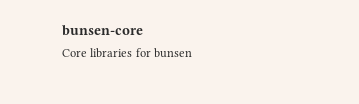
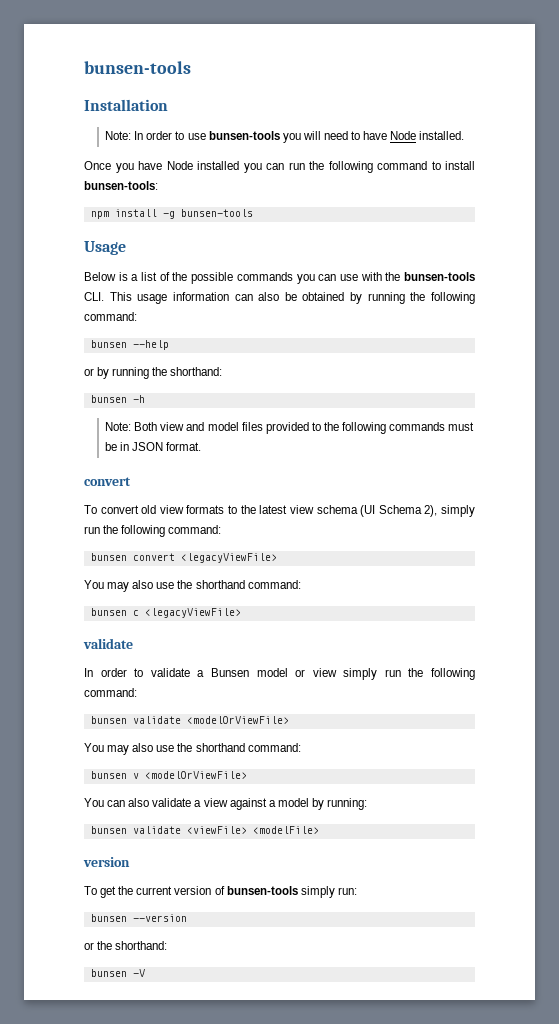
[62,25,143,36] [62,48,193,58] bunsen-core // Core libraries for bunsen -> [84,61,191,74] [84,99,168,111] [105,131,465,143] [84,161,475,173] [84,181,158,190] [90,209,253,219] [84,241,126,255] [84,272,475,284] [84,292,475,304] [84,312,137,321] [90,340,169,350] [84,367,223,379] [90,395,145,403] [105,422,475,434] [105,442,202,451] [84,477,131,486] [84,505,476,517] [84,525,222,537] [90,553,277,563] [84,580,301,592] [90,608,241,618] [83,638,133,649] [84,668,475,680] [84,688,137,697] [90,716,289,724] [84,743,301,755] [90,771,247,779] [84,798,368,810] [90,826,319,834] [83,857,130,867] [84,886,357,898] [90,914,187,922] [84,941,168,950] [90,969,145,977] bunsen-tools // Installation // Note: In order to use bunsen-tools you will need to have Node installed. // Once you have Node installed you can run the following command to install bunsen-tools: // npm install -g bunsen-tools // Usage // Below is a list of the possible commands you can use with the bunsen-tools CLI. This usage information can also be obtained by running the following command: // bunsen --help // or by running the shorthand: // bunsen -h // Note: Both view and model files provided to the following commands must be in JSON format. // convert // To convert old view formats to the latest view schema (UI Schema 2), simply run the following command: // bunsen convert <legacyViewFile> // You may also use the shorthand command: // bunsen c <legacyViewFile> // validate // In order to validate a Bunsen model or view simply run the following command: // bunsen validate <modelOrViewFile> // You may also use the shorthand command: // bunsen v <modelOrViewFile> // You can also validate a view against a model by running: // bunsen validate <viewFile> <modelFile> // version // To get the current version of bunsen-tools simply run: // bunsen --version // or the shorthand: // bunsen -V

